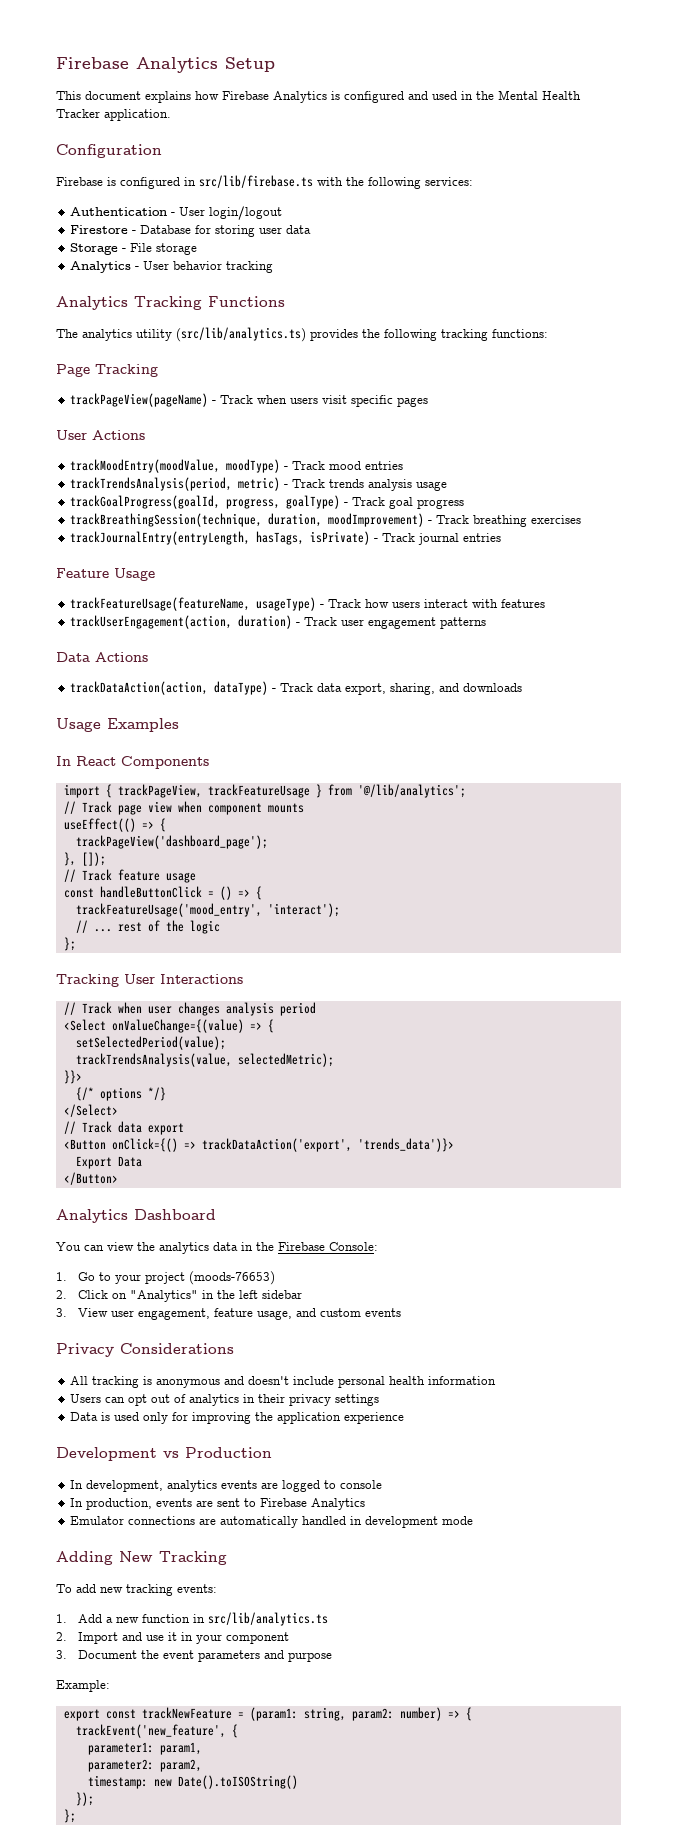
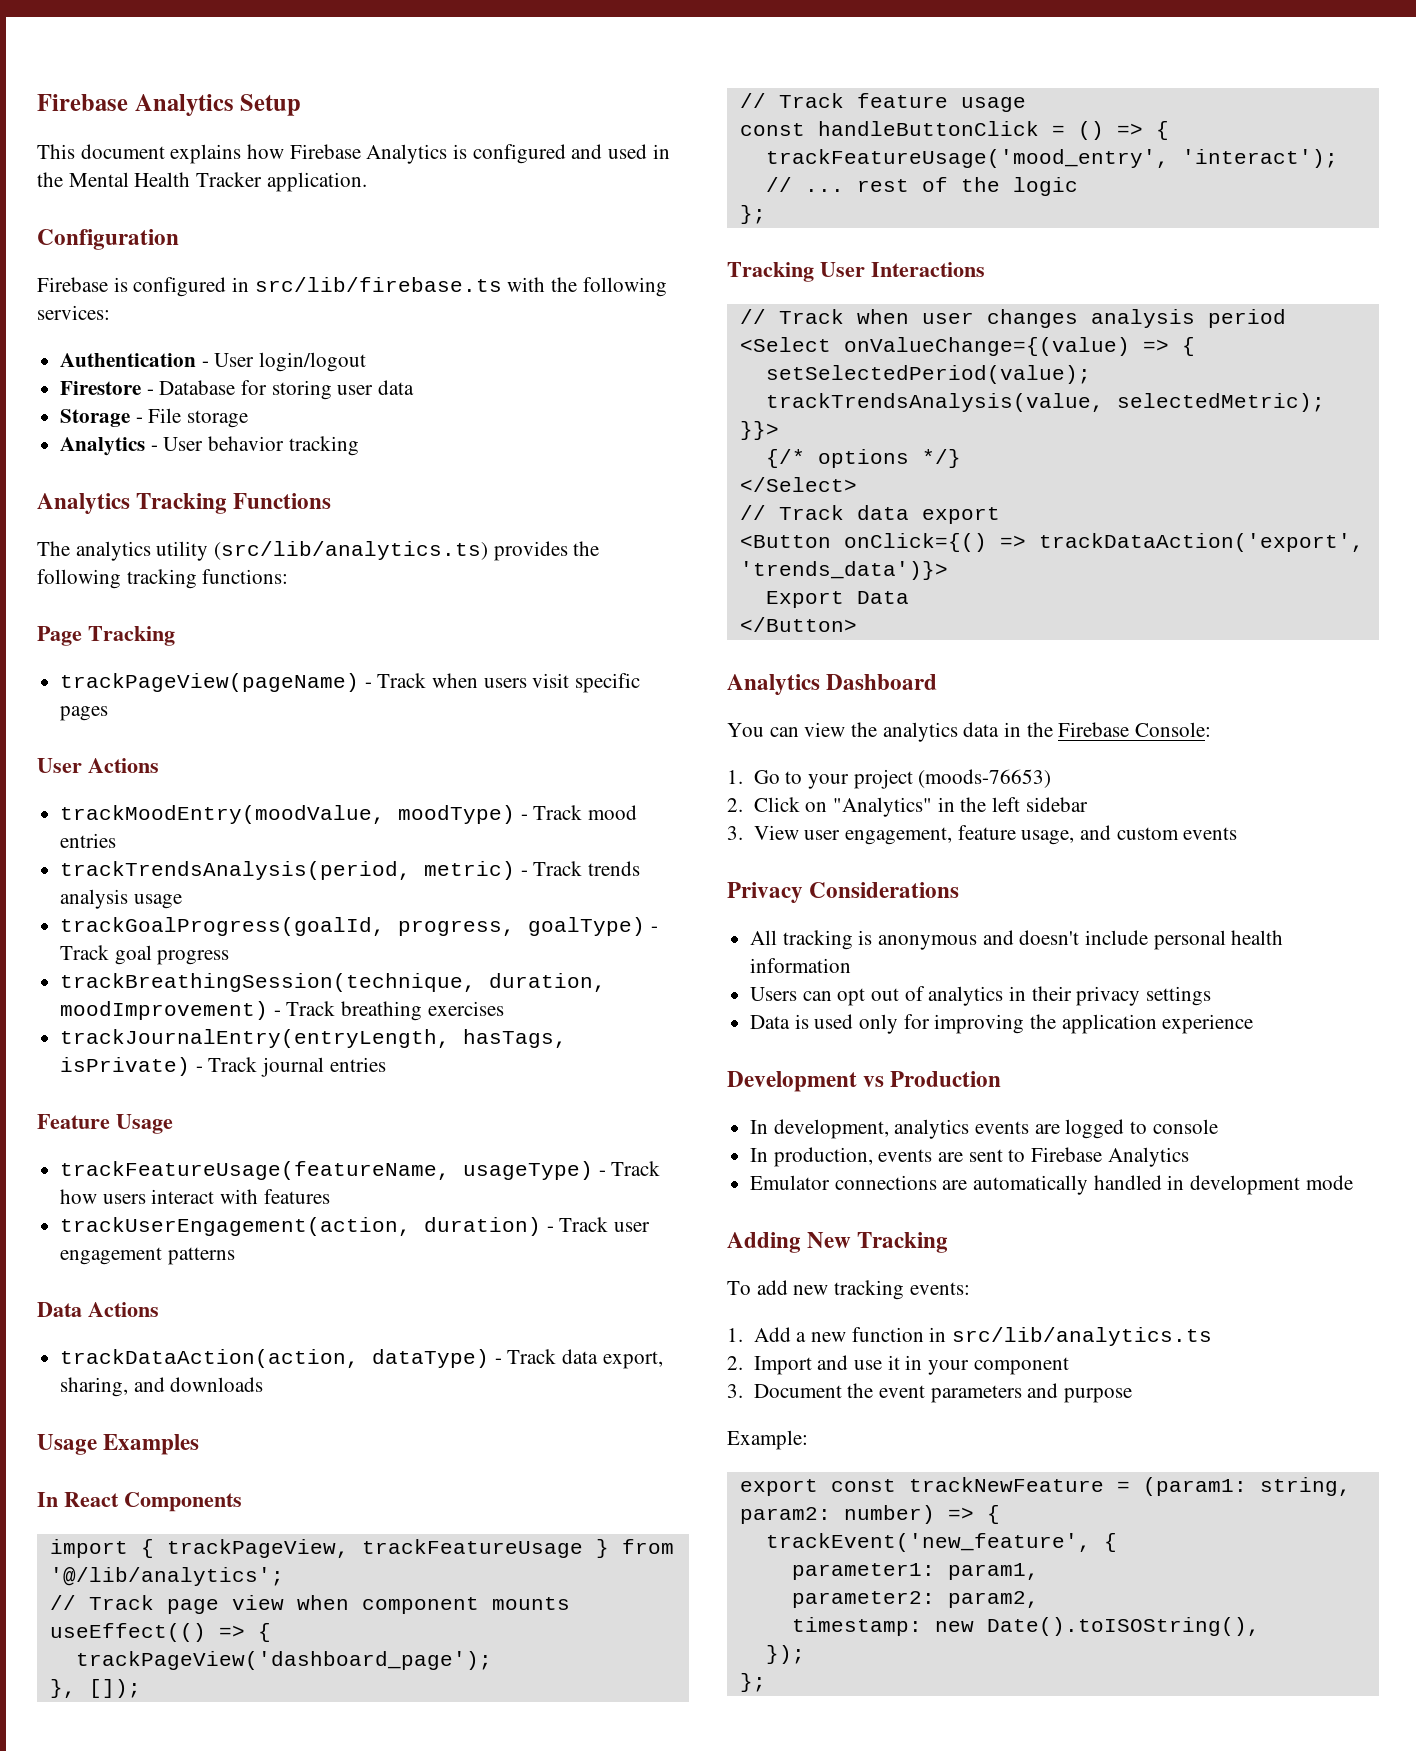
[177,1775,298,1789] Date().toISOString() -> [986,1617,1260,1636] Date().toISOString(),

